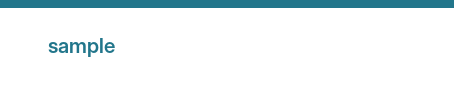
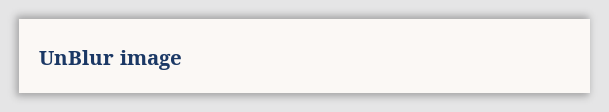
[48,38,115,57] sample -> [39,50,182,70] UnBlur image

